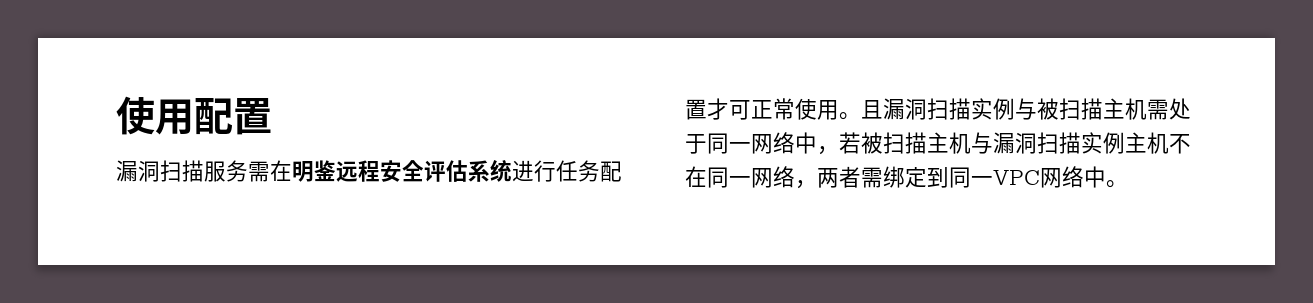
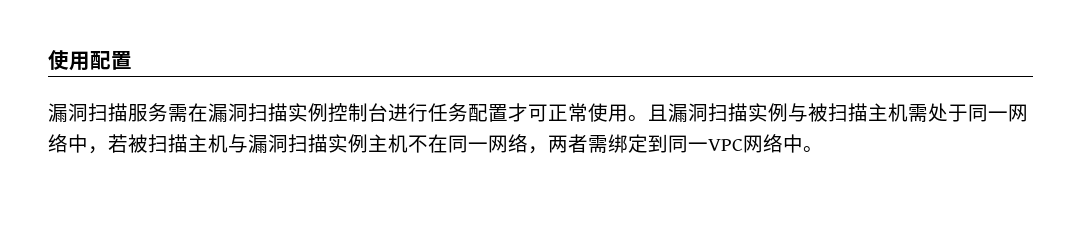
[292,159,512,182] 明鉴远程安全评估系统 -> [208,103,388,123] 漏洞扫描实例控制台

